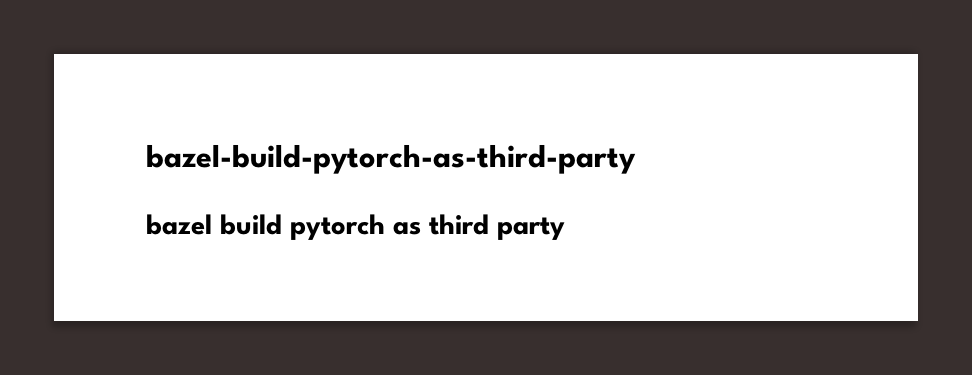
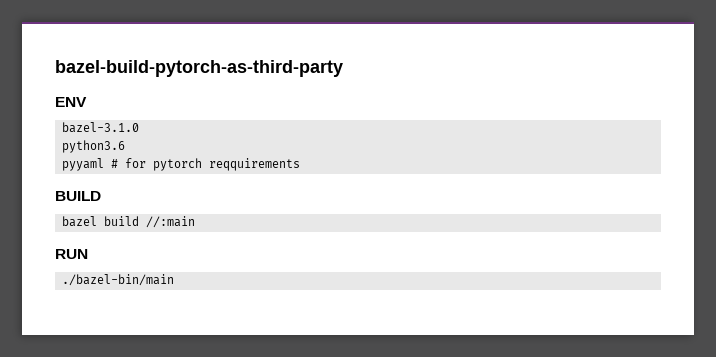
[146,214,565,240] bazel build pytorch as third party -> [55,97,87,107] [61,122,139,133] [61,140,125,153] [61,158,300,171] [55,191,101,201] [61,216,195,228] [55,249,88,259] [61,274,174,286] ENV // bazel-3.1.0 // python3.6 // pyyaml # for pytorch reqquirements // BUILD // bazel build //:main // RUN // ./bazel-bin/main

